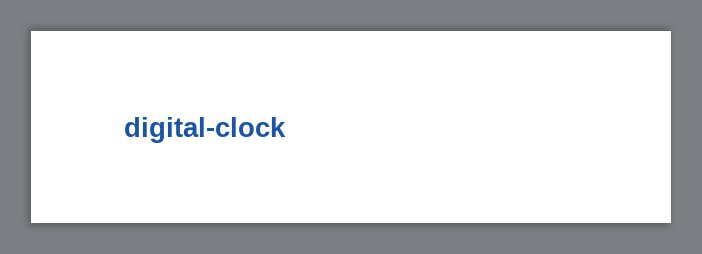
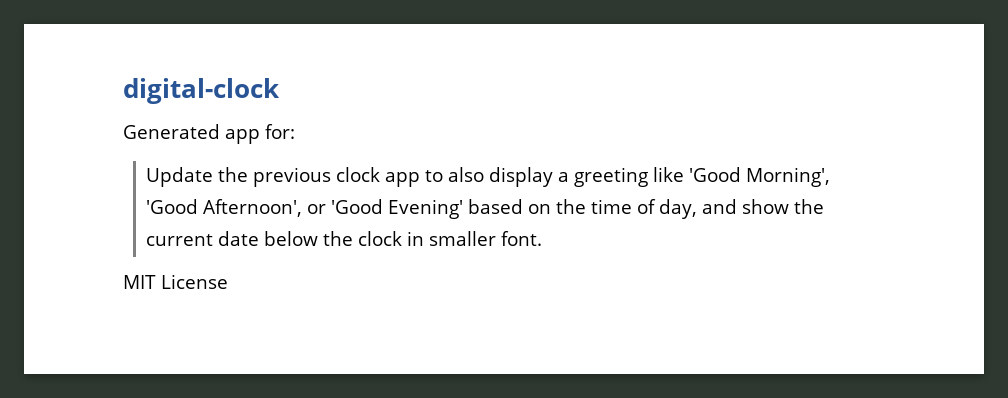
(286, 130) none -> [123,124,295,144] [146,167,831,187] [146,199,825,219] [146,231,543,246] [123,274,228,289] // Generated app for: // Update the previous clock app to also display a greeting like 'Good Morning', 'Good Afternoon', or 'Good Evening' based on the time of day, and show the current date below the clock in smaller font. // MIT License

